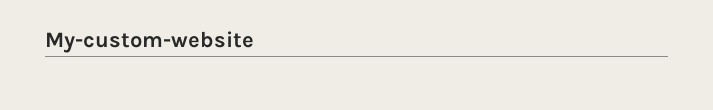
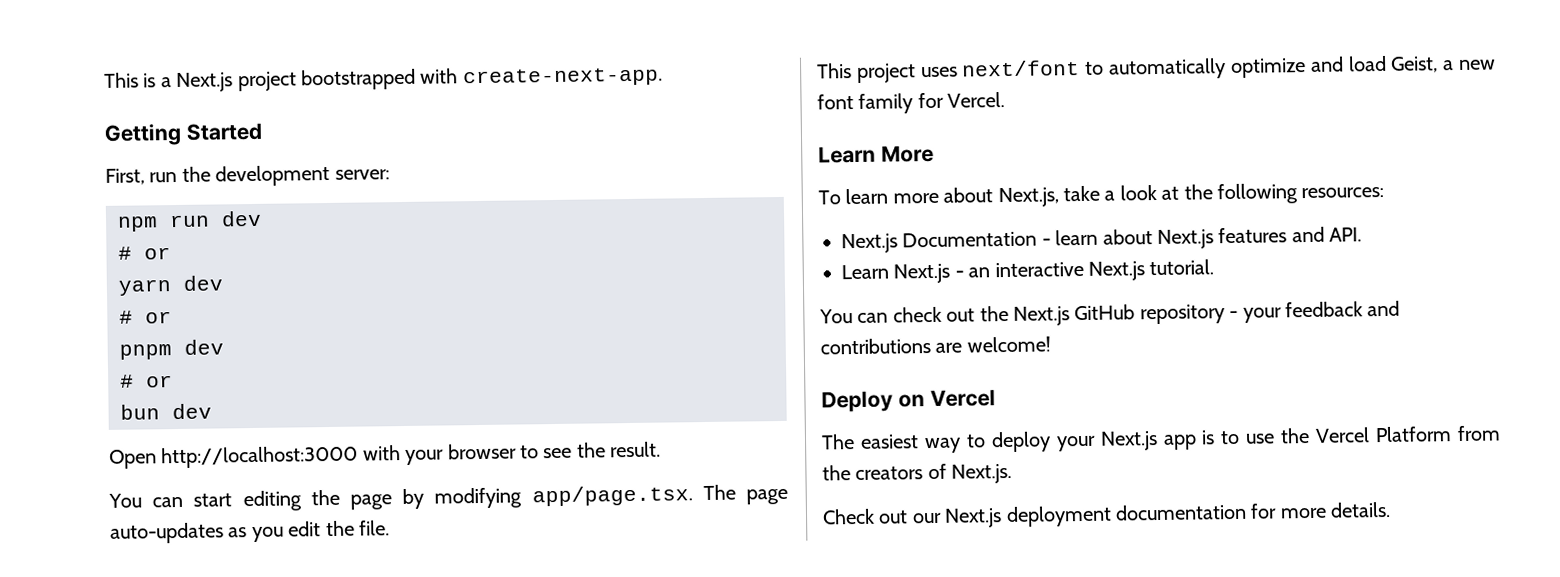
[45,31,254,53] My-custom-website -> [104,67,663,92] [104,122,262,146] [105,164,390,187] [117,210,262,232] [118,246,171,260] [118,275,223,296] [119,310,172,324] [119,339,224,360] [120,374,173,388] [120,403,212,420] [109,441,662,469] [108,484,789,512] [110,520,390,544] [817,55,1497,83] [817,91,1006,114] [818,144,934,164] [818,183,1385,208] [841,226,1363,254] [841,259,1215,284] [819,300,1401,326] [820,336,1051,355] [821,389,996,413] [821,425,1501,454] [822,463,1013,484] [822,501,1392,528] This is a Next.js project bootstrapped with create-next-app. // Getting Started // First, run the development server: // npm run dev // # or // yarn dev // # or // pnpm dev // # or // bun dev // Open http://localhost:3000 with your browser to see the result. // You can start editing the page by modifying app/page.tsx. The page auto-updates as you edit the file. // This project uses next/font to automatically optimize and load Geist, a new font family for Vercel. // Learn More // To learn more about Next.js, take a look at the following resources: // Next.js Documentation - learn about Next.js features and API. // Learn Next.js - an interactive Next.js tutorial. // You can check out the Next.js GitHub repository - your feedback and contributions are welcome! // Deploy on Vercel // The easiest way to deploy your Next.js app is to use the Vercel Platform from the creators of Next.js. // Check out our Next.js deployment documentation for more details.

